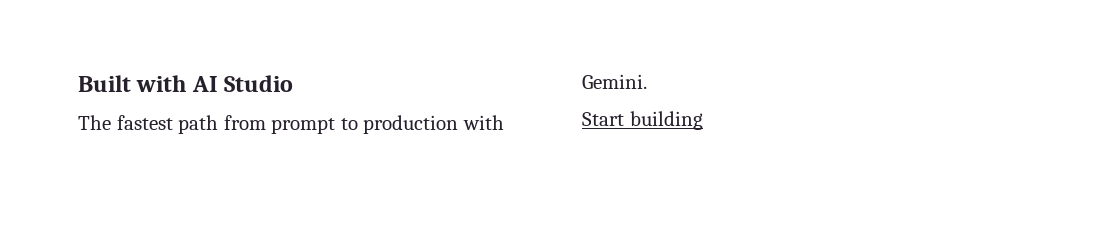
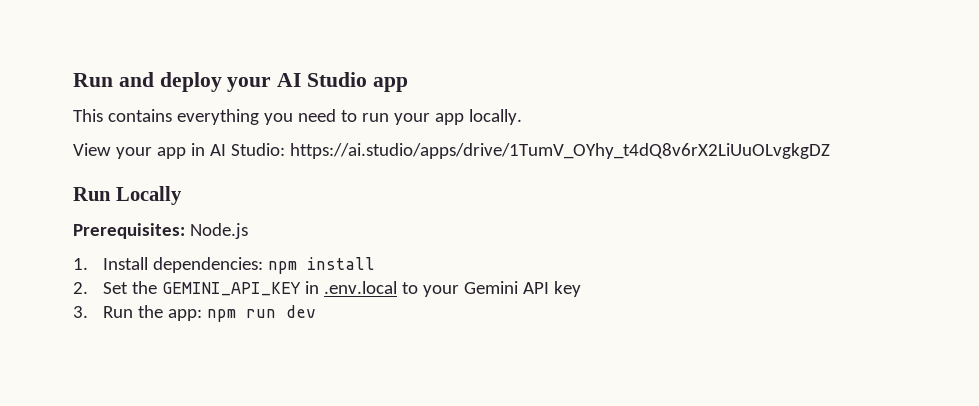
[78,75,294,92] [78,115,504,134] [582,74,647,89] [582,111,703,130] Built with AI Studio // The fastest path from prompt to production with Gemini. // Start building -> [73,72,408,92] [73,109,522,125] [73,143,830,159] [73,186,182,205] [73,223,248,239] [73,257,375,274] [73,281,581,297] [73,305,316,322] Run and deploy your AI Studio app // This contains everything you need to run your app locally. // View your app in AI Studio: https://ai.studio/apps/drive/1TumV_OYhy_t4dQ8v6rX2LiUuOLvgkgDZ // Run Locally // Prerequisites: Node.js // 1. Install dependencies: npm install // 2. Set the GEMINI_API_KEY in .env.local to your Gemini API key // 3. Run the app: npm run dev

